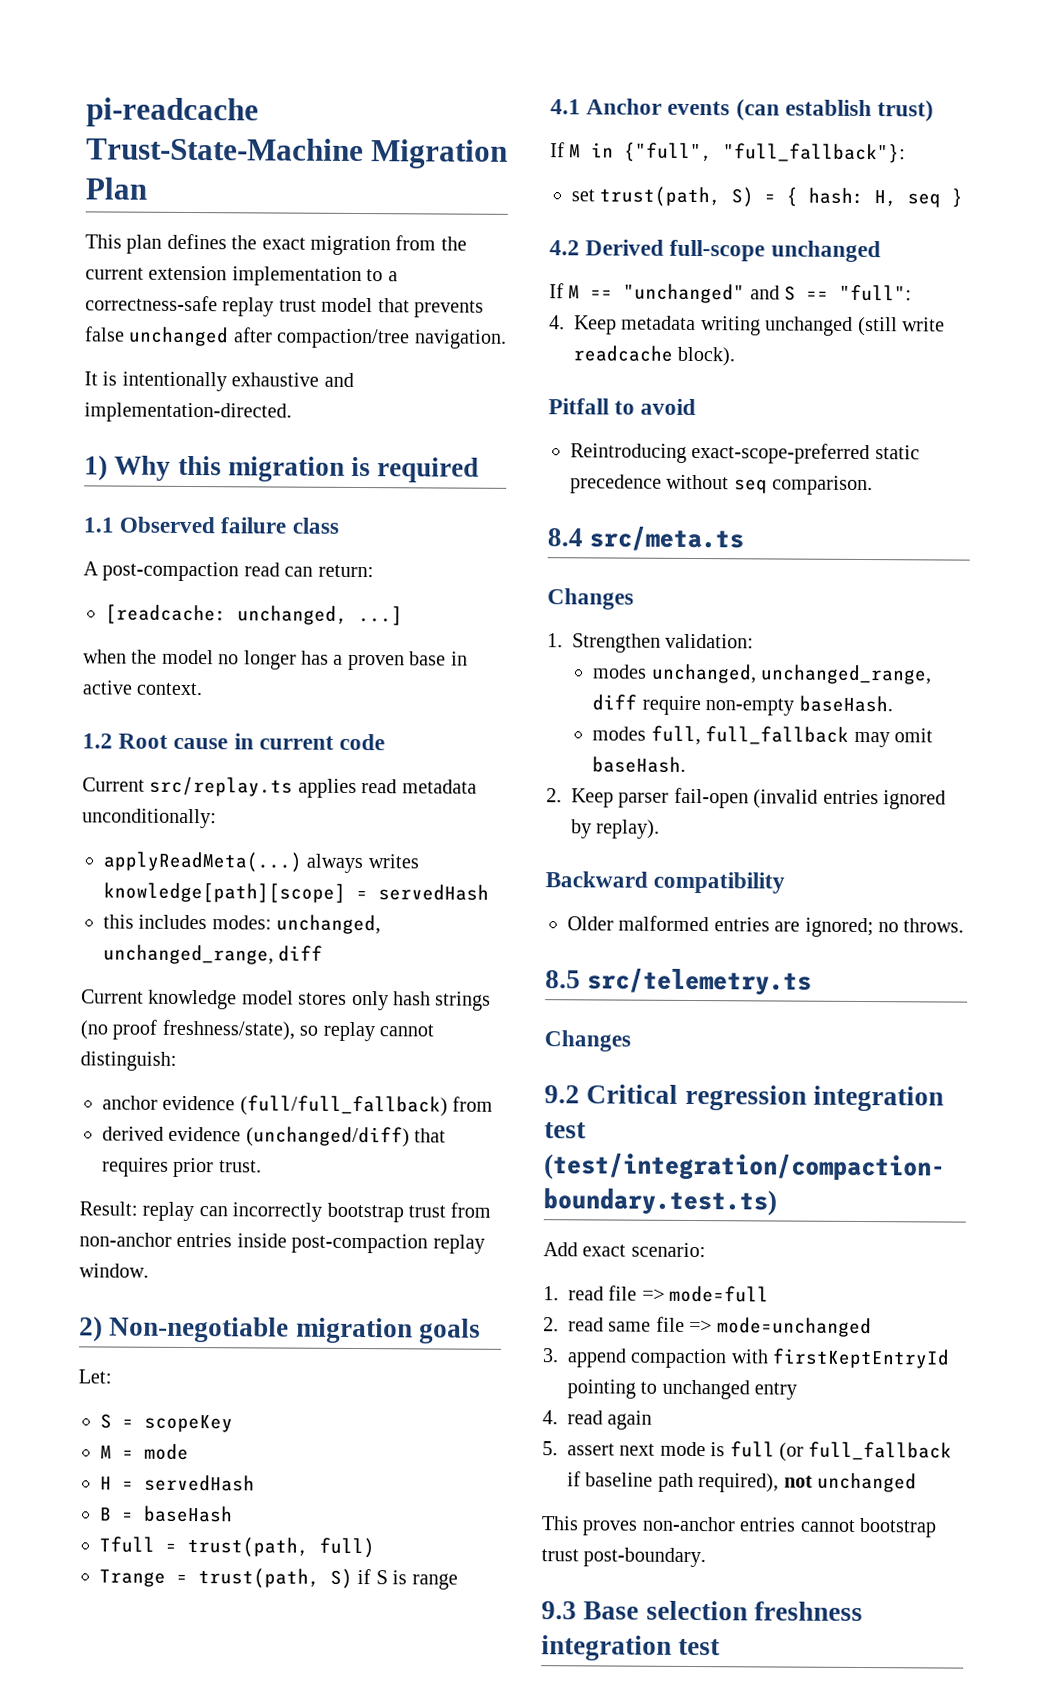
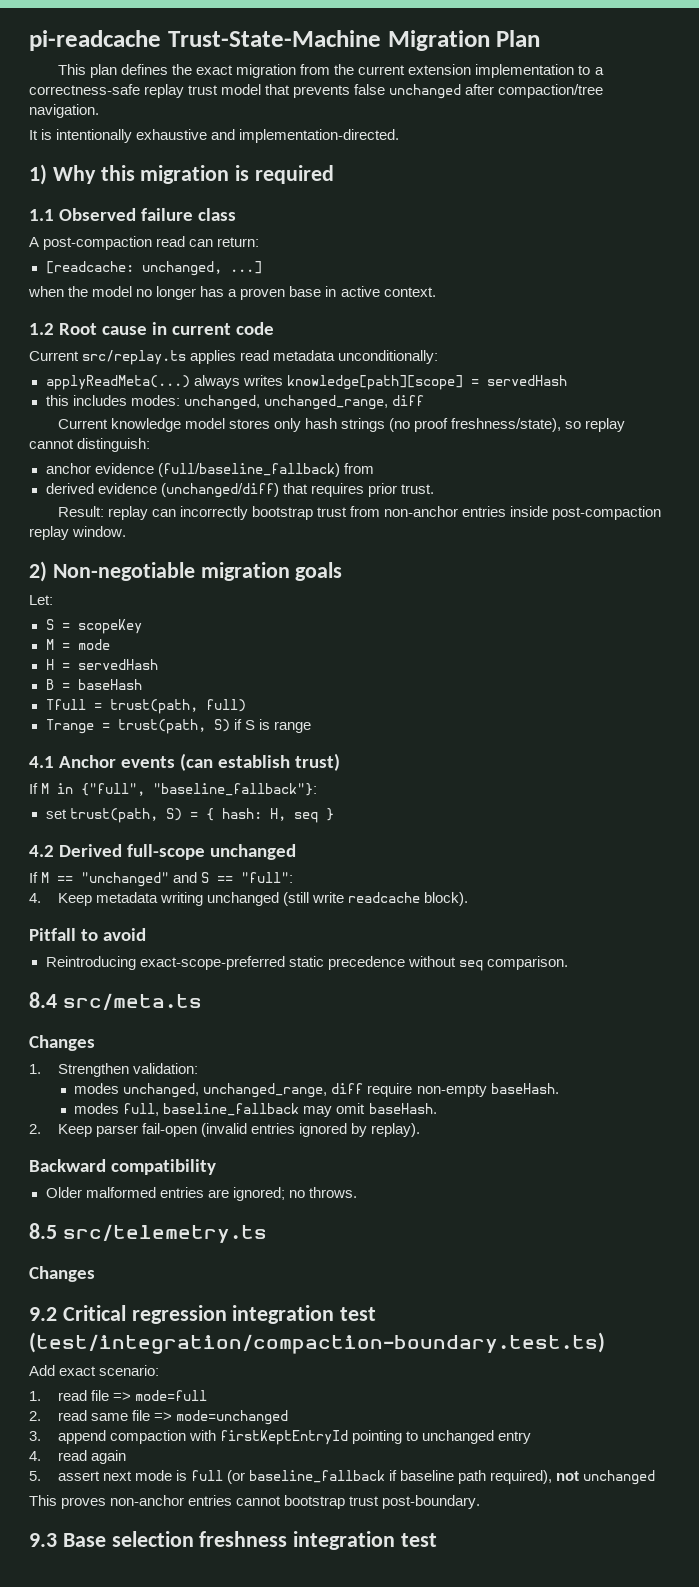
[239,1095,448,1117] (full/full_fallback) -> [157,463,340,477] (full/baseline_fallback)
[723,143,907,164] "full_fallback"}: -> [153,783,318,796] "baseline_fallback"}:
[705,726,850,745] full_fallback -> [163,1103,300,1116] baseline_fallback
[808,1441,953,1461] full_fallback -> [249,1470,386,1483] baseline_fallback

